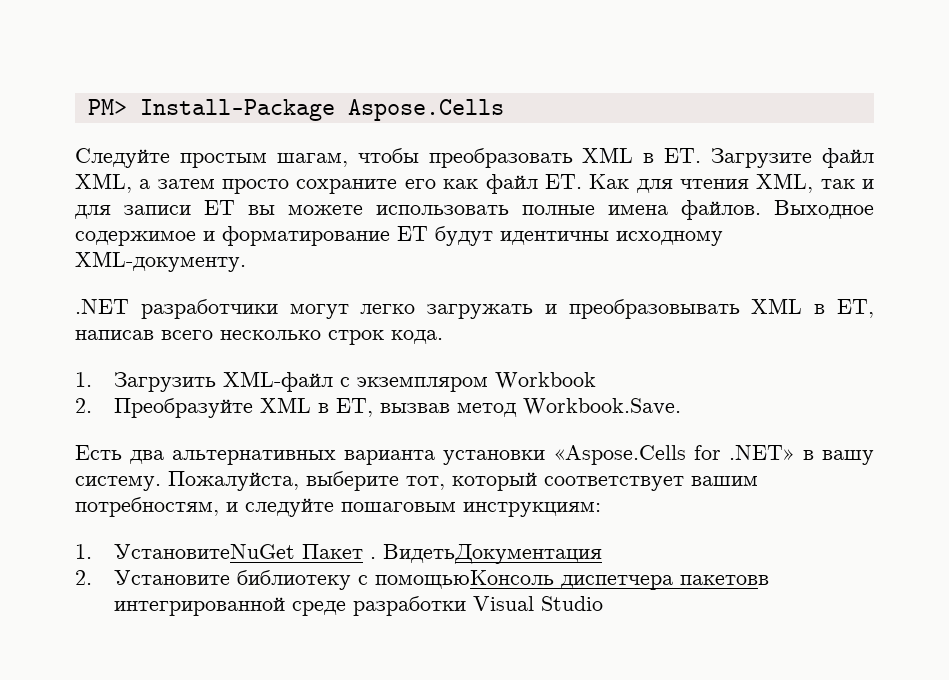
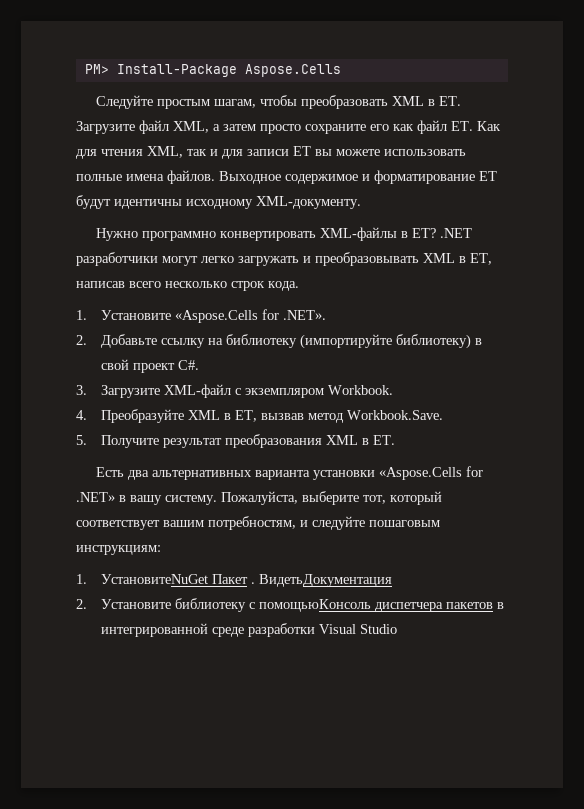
(246, 261) none -> [96,227,437,241] Нужно программно конвертировать XML-файлы в ET?
[113,372,216,392] Загрузить -> [101,309,327,323] [76,334,483,349] [101,359,200,373] [76,385,161,398] Установите «Aspose.Cells for .NET». // 2. Добавьте ссылку на библиотеку (импортируйте библиотеку) в свой проект C#. // 3. Загрузите
[494,372,596,389] [75,398,92,413] Workbook // 2. -> [328,385,394,395] [76,410,87,420] Workbook. // 4.
(681, 406) none -> [76,434,396,448] // 5. Получите результат преобразования XML в ET.
[679,575,769,585] пакетовв -> [446,602,505,609] пакетов в

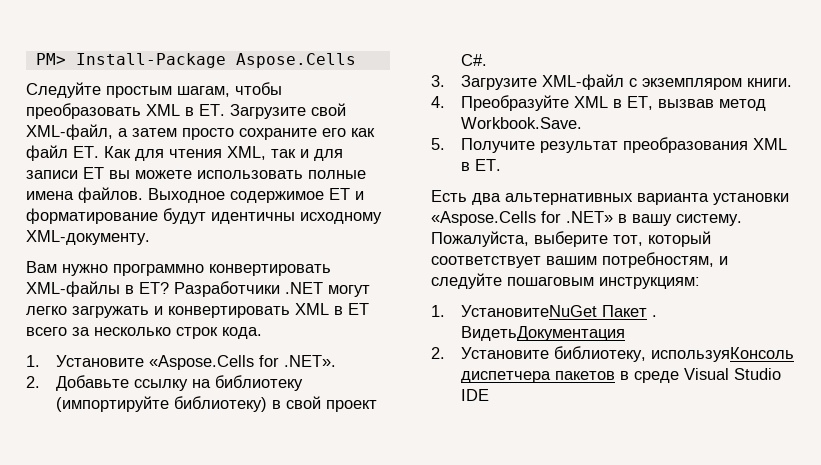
[139,120,209,134] файл XML, -> [311,103,346,116] [26,124,113,140] свой XML-файл,
(358, 179) none -> [329,188,350,200] ET
[479,171,497,181] ET -> (158, 216) none
[96,228,139,241] Нужно -> [26,261,108,276] Вам нужно
[440,228,473,238] [76,252,158,266] .NET разработчики -> [174,281,323,297] Разработчики .NET
[315,252,492,266] [76,281,161,288] преобразовывать XML в ET, написав всего -> [168,303,369,318] [26,327,90,336] конвертировать XML в ET всего за
[328,385,394,395] Workbook. -> [746,78,792,87] книги.
[175,598,505,612] [101,623,316,637] библиотеку с помощьюКонсоль диспетчера пакетов в интегрированной среде разработки -> [553,346,794,362] [460,371,679,383] библиотеку, используяКонсоль диспетчера пакетов в среде
(398, 629) none -> [460,389,489,401] IDE

